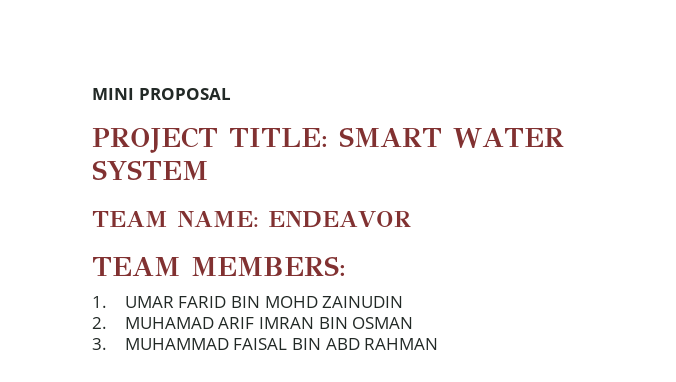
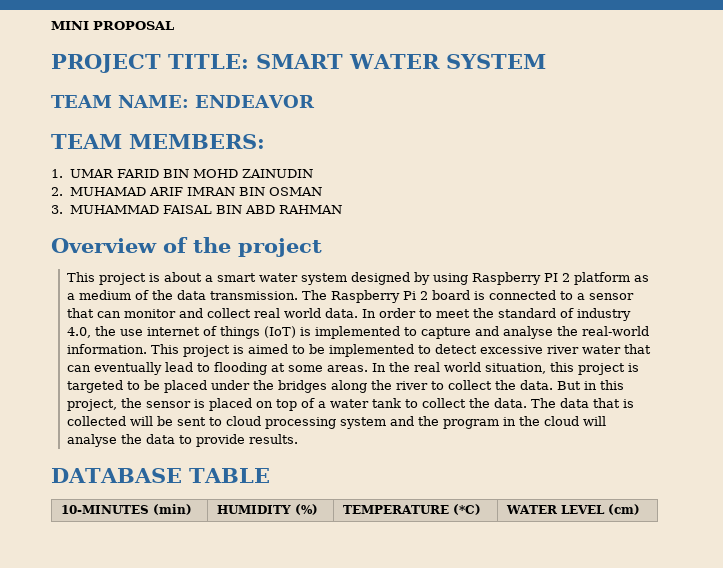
(439, 344) none -> [51,237,322,257] [67,272,650,285] [67,290,635,303] [67,308,632,321] [67,326,650,339] [67,344,652,357] [67,362,640,375] [67,380,625,393] [67,398,635,411] [67,416,607,429] [67,434,299,447] [51,468,270,483] [60,504,192,515] [216,504,318,515] [342,504,481,515] [505,504,640,515] // Overview of the project // This project is about a smart water system designed by using Raspberry PI 2 platform as a medium of the data transmission. The Raspberry Pi 2 board is connected to a sensor that can monitor and collect real world data. In order to meet the standard of industry 4.0, the use internet of things (IoT) is implemented to capture and analyse the real-world information. This project is aimed to be implemented to detect excessive river water that can eventually lead to flooding at some areas. In the real world situation, this project is targeted to be placed under the bridges along the river to collect the data. But in this project, the sensor is placed on top of a water tank to collect the data. The data that is collected will be sent to cloud processing system and the program in the cloud will analyse the data to provide results. // DATABASE TABLE // 10-MINUTES (min) | HUMIDITY (%) | TEMPERATURE (*C) | WATER LEVEL (cm)

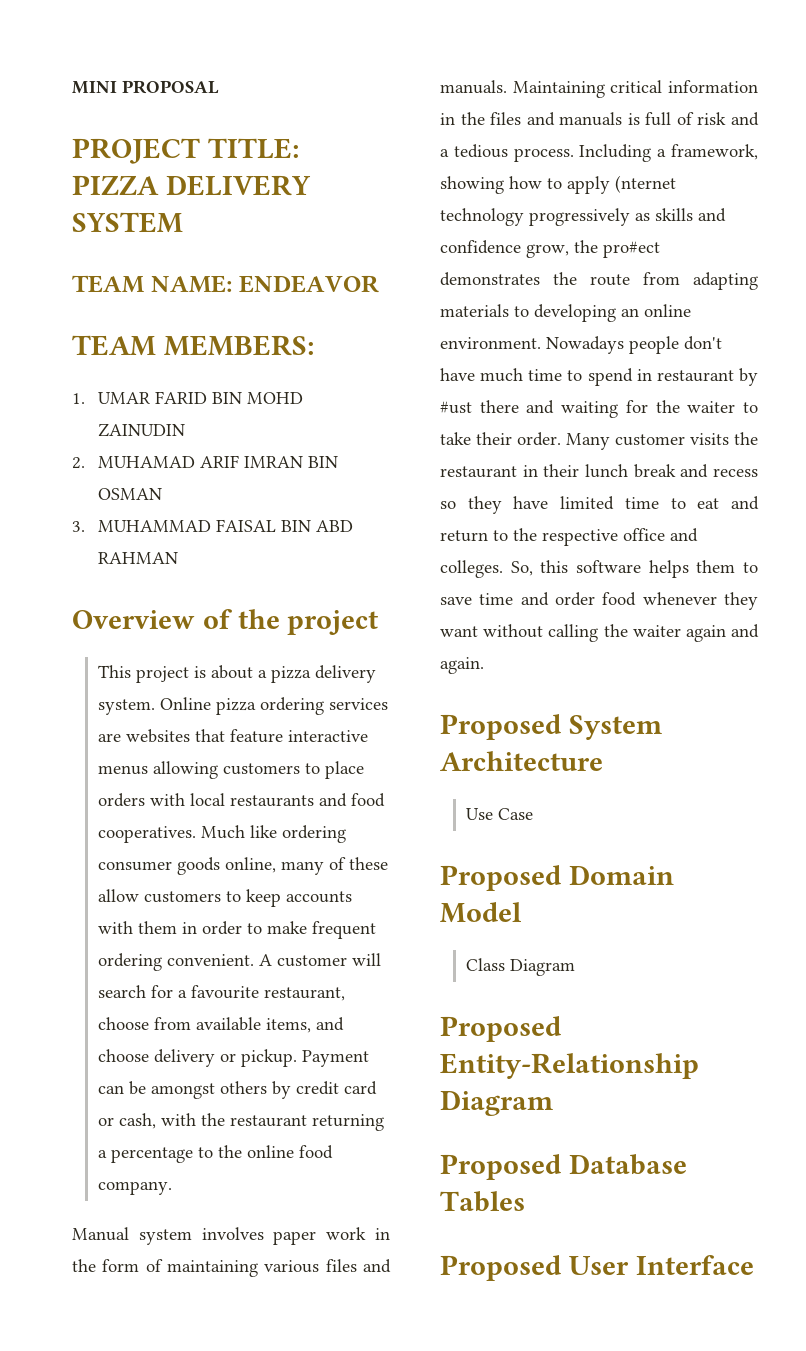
[256,54,440,69] SMART WATER -> [72,175,311,196] PIZZA DELIVERY
[217,272,650,285] [67,290,635,303] [67,308,632,321] [67,326,650,339] [67,344,652,357] [67,362,640,375] [67,380,625,393] [67,398,635,411] [67,416,607,429] [67,434,299,447] [51,468,270,483] [60,504,192,515] [216,504,318,515] [342,504,481,515] [505,504,640,515] smart water system designed by using Raspberry PI 2 platform as a medium of the data transmission. The Raspberry Pi 2 board is connected to a sensor that can monitor and collect real world data. In order to meet the standard of industry 4.0, the use internet of things (IoT) is implemented to capture and analyse the real-world information. This project is aimed to be implemented to detect excessive river water that can eventually lead to flooding at some areas. In the real world situation, this project is targeted to be placed under the bridges along the river to collect the data. But in this project, the sensor is placed on top of a water tank to collect the data. The data that is collected will be sent to cloud processing system and the program in the cloud will analyse the data to provide results. // DATABASE TABLE // 10-MINUTES (min) | HUMIDITY (%) | TEMPERATURE (*C) | WATER LEVEL (cm) -> [271,665,377,683] [98,697,389,715] [98,729,369,743] [98,761,365,779] [98,793,386,807] [98,825,347,843] [98,857,389,875] [98,889,353,907] [98,921,377,939] [98,953,382,971] [98,985,346,1001] [98,1017,345,1033] [98,1049,370,1067] [98,1081,378,1099] [98,1113,385,1131] [98,1145,334,1163] [98,1181,173,1195] [72,1227,391,1245] [72,1259,391,1277] [440,80,758,98] [440,112,759,126] [440,144,758,162] [440,175,676,194] [440,208,726,226] [440,240,660,258] [440,272,758,290] [440,304,691,322] [440,336,722,354] [440,368,758,386] [440,400,758,418] [440,432,758,450] [440,464,758,478] [440,496,759,514] [440,528,698,546] [440,560,758,578] [440,592,758,610] [440,624,759,642] [440,657,484,674] [440,714,662,740] [440,751,603,771] [466,808,534,820] [440,865,674,891] [440,902,522,923] [466,958,576,976] [440,1016,561,1042] [440,1053,699,1079] [440,1090,553,1116] [440,1154,687,1180] [440,1191,525,1212] [440,1255,754,1281] pizza delivery system. Online pizza ordering services are websites that feature interactive menus allowing customers to place orders with local restaurants and food cooperatives. Much like ordering consumer goods online, many of these allow customers to keep accounts with them in order to make frequent ordering convenient. A customer will search for a favourite restaurant, choose from available items, and choose delivery or pickup. Payment can be amongst others by credit card or cash, with the restaurant returning a percentage to the online food company. // Manual system involves paper work in the form of maintaining various files and manuals. Maintaining critical information in the files and manuals is full of risk and a tedious process. Including a framework, showing how to apply (nternet technology progressively as skills and confidence grow, the pro#ect demonstrates the route from adapting materials to developing an online environment. Nowadays people don't have much time to spend in restaurant by #ust there and waiting for the waiter to take their order. Many customer visits the restaurant in their lunch break and recess so they have limited time to eat and return to the respective office and colleges. So, this software helps them to save time and order food whenever they want without calling the waiter again and again. // Proposed System Architecture // Use Case // Proposed Domain Model // Class Diagram // Proposed Entity-Relationship Diagram // Proposed Database Tables // Proposed User Interface

